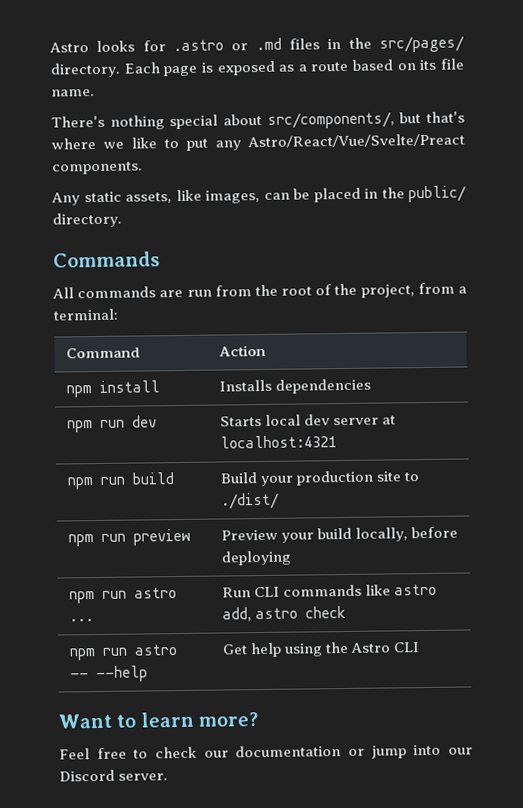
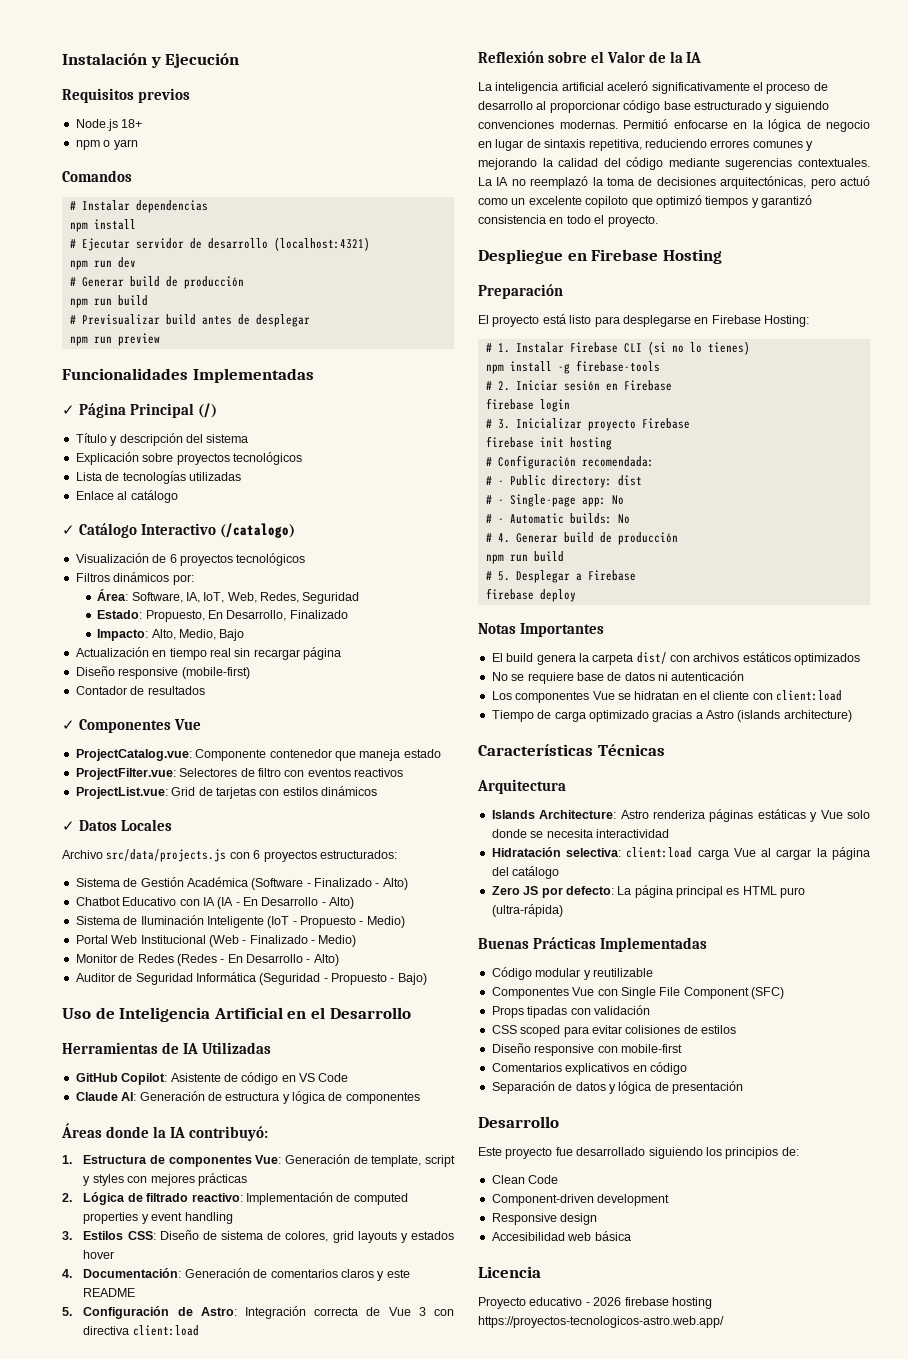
[49,35,464,53] [50,58,464,78] [51,89,95,97] [51,111,465,130] [51,133,465,151] [52,161,143,175] [51,185,466,206] [52,212,122,228] [53,251,160,268] [52,282,468,299] [53,308,118,321] [65,347,140,359] [218,344,266,357] [65,380,160,398] [218,378,371,394] [66,415,157,433] [219,414,396,427] [219,435,337,449] [66,472,174,490] [219,470,419,487] [220,492,279,510] [67,528,191,547] [220,526,458,543] [220,550,291,566] [68,587,177,604] [68,618,94,622] [221,583,437,598] [221,605,346,622] [68,644,178,661] [69,665,148,683] [221,641,420,658] [58,711,259,729] [59,744,474,760] [59,769,169,782] Astro looks for .astro or .md files in the src/pages/ directory. Each page is exposed as a route based on its file name. // There's nothing special about src/components/, but that's where we like to put any Astro/React/Vue/Svelte/Preact components. // Any static assets, like images, can be placed in the public/ directory. // Commands // All commands are run from the root of the project, from a terminal: // Command | Action // npm install | Installs dependencies // npm run dev | Starts local dev server at localhost:4321 // npm run build | Build your production site to ./dist/ // npm run preview | Preview your build locally, before deploying // npm run astro ... | Run CLI commands like astro add, astro check // npm run astro -- --help | Get help using the Astro CLI // Want to learn more? // Feel free to check our documentation or jump into our Discord server. -> [62,53,240,68] [62,88,190,103] [75,119,143,131] [75,139,138,150] [62,170,132,182] [69,200,208,213] [69,219,136,232] [69,237,370,251] [69,257,136,270] [69,276,244,289] [69,295,148,308] [69,314,310,327] [69,333,160,346] [62,368,314,383] [62,403,217,418] [75,433,249,446] [75,452,302,465] [75,471,241,484] [75,490,178,503] [62,523,295,538] [75,553,306,566] [75,572,194,585] [97,589,360,604] [97,610,348,622] [97,629,245,641] [75,647,341,660] [75,666,250,679] [75,686,205,695] [62,719,201,733] [75,749,441,761] [75,768,403,780] [75,786,377,799] [62,819,172,831] [62,849,397,862] [75,877,408,890] [75,897,355,909] [75,915,405,928] [75,935,357,947] [75,954,339,966] [75,972,427,985] [62,1007,411,1022] [62,1042,271,1054] [75,1072,349,1085] [75,1091,420,1104] [61,1123,268,1141] [62,1154,455,1167] [83,1173,247,1186] [62,1192,408,1205] [83,1212,233,1224] [62,1230,454,1243] [83,1250,115,1259] [62,1268,410,1281] [83,1288,136,1297] [62,1306,455,1319] [83,1325,199,1336] [478,51,702,63] [478,81,828,94] [478,100,829,113] [478,119,870,132] [478,139,813,151] [478,157,870,170] [478,176,870,189] [478,195,812,208] [478,215,658,227] [478,249,722,264] [478,284,563,299] [478,314,809,327] [485,341,750,355] [485,360,660,374] [485,380,672,391] [485,398,570,412] [485,418,690,431] [485,436,612,450] [485,455,654,469] [485,475,642,488] [485,494,624,507] [485,513,630,524] [485,532,678,545] [485,551,564,564] [485,570,636,583] [485,588,576,602] [478,623,604,637] [491,652,861,665] [491,671,745,684] [491,690,843,703] [491,710,852,722] [478,744,665,756] [477,779,566,794] [491,809,870,822] [491,829,669,838] [491,847,870,860] [491,866,560,879] [491,885,806,898] [491,904,563,917] [478,937,707,952] [491,967,653,980] [491,987,784,999] [491,1005,650,1018] [491,1025,736,1037] [491,1043,682,1056] [491,1062,687,1075] [491,1081,743,1094] [478,1116,559,1128] [478,1147,799,1159] [491,1175,559,1184] [491,1194,670,1206] [491,1213,598,1225] [491,1231,631,1241] [478,1266,541,1278] [478,1297,712,1309] [478,1316,724,1328] Instalación y Ejecución // Requisitos previos // Node.js 18+ // npm o yarn // Comandos // # Instalar dependencias // npm install // # Ejecutar servidor de desarrollo (localhost:4321) // npm run dev // # Generar build de producción // npm run build // # Previsualizar build antes de desplegar // npm run preview // Funcionalidades Implementadas // ✓ Página Principal (/) // Título y descripción del sistema // Explicación sobre proyectos tecnológicos // Lista de tecnologías utilizadas // Enlace al catálogo // ✓ Catálogo Interactivo (/catalogo) // Visualización de 6 proyectos tecnológicos // Filtros dinámicos por: // Área: Software, IA, IoT, Web, Redes, Seguridad // Estado: Propuesto, En Desarrollo, Finalizado // Impacto: Alto, Medio, Bajo // Actualización en tiempo real sin recargar página // Diseño responsive (mobile-first) // Contador de resultados // ✓ Componentes Vue // ProjectCatalog.vue: Componente contenedor que maneja estado // ProjectFilter.vue: Selectores de filtro con eventos reactivos // ProjectList.vue: Grid de tarjetas con estilos dinámicos // ✓ Datos Locales // Archivo src/data/projects.js con 6 proyectos estructurados: // Sistema de Gestión Académica (Software - Finalizado - Alto) // Chatbot Educativo con IA (IA - En Desarrollo - Alto) // Sistema de Iluminación Inteligente (IoT - Propuesto - Medio) // Portal Web Institucional (Web - Finalizado - Medio) // Monitor de Redes (Redes - En Desarrollo - Alto) // Auditor de Seguridad Informática (Seguridad - Propuesto - Bajo) // Uso de Inteligencia Artificial en el Desarrollo // Herramientas de IA Utilizadas // GitHub Copilot: Asistente de código en VS Code // Claude AI: Generación de estructura y lógica de componentes // Áreas donde la IA contribuyó: // 1. Estructura de componentes Vue: Generación de template, script y styles con mejores prácticas // 2. Lógica de filtrado reactivo: Implementación de computed properties y event handling // 3. Estilos CSS: Diseño de sistema de colores, grid layouts y estados hover // 4. Documentación: Generación de comentarios claros y este README // 5. Configuración de Astro: Integración correcta de Vue 3 con directiva client:load // Reflexión sobre el Valor de la IA // La inteligencia artificial aceleró significativamente el proceso de desarrollo al proporcionar código base estructurado y siguiendo convenciones modernas. Permitió enfocarse en la lógica de negocio en lugar de sintaxis repetitiva, reduciendo errores comunes y mejorando la calidad del código mediante sugerencias contextuales. La IA no reemplazó la toma de decisiones arquitectónicas, pero actuó como un excelente copiloto que optimizó tiempos y garantizó consistencia en todo el proyecto. // Despliegue en Firebase Hosting // Preparación // El proyecto está listo para desplegarse en Firebase Hosting: // # 1. Instalar Firebase CLI (si no lo tienes) // npm install -g firebase-tools // # 2. Iniciar sesión en Firebase // firebase login // # 3. Inicializar proyecto Firebase // firebase init hosting // # Configuración recomendada: // # - Public directory: dist // # - Single-page app: No // # - Automatic builds: No // # 4. Generar build de producción // npm run build // # 5. Desplegar a Firebase // firebase deploy // Notas Importantes // El build genera la carpeta dist/ con archivos estáticos optimizados // No se requiere base de datos ni autenticación // Los componentes Vue se hidratan en el cliente con client:load // Tiempo de carga optimizado gracias a Astro (islands architecture) // Características Técnicas // Arquitectura // Islands Architecture: Astro renderiza páginas estáticas y Vue solo donde se necesita interactividad // Hidratación selectiva: client:load carga Vue al cargar la página del catálogo // Zero JS por defecto: La página principal es HTML puro (ultra-rápida) // Buenas Prácticas Implementadas // Código modular y reutilizable // Componentes Vue con Single File Component (SFC) // Props tipadas con validación // CSS scoped para evitar colisiones de estilos // Diseño responsive con mobile-first // Comentarios explicativos en código // Separación de datos y lógica de presentación // Desarrollo // Este proyecto fue desarrollado siguiendo los principios de: // Clean Code // Component-driven development // Responsive design // Accesibilidad web básica // Licencia // Proyecto educativo - 2026 firebase hosting https://proyectos-tecnologicos-astro.web.app/

